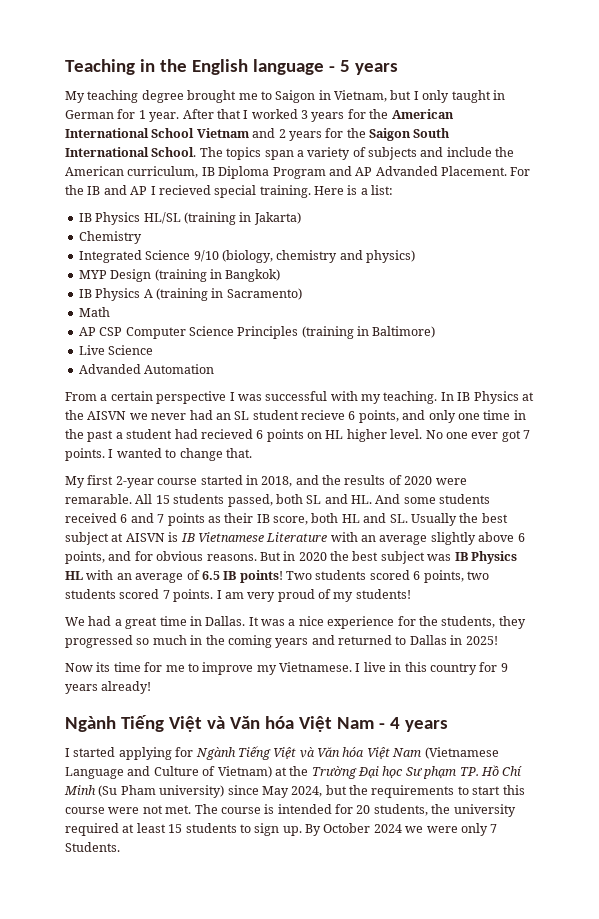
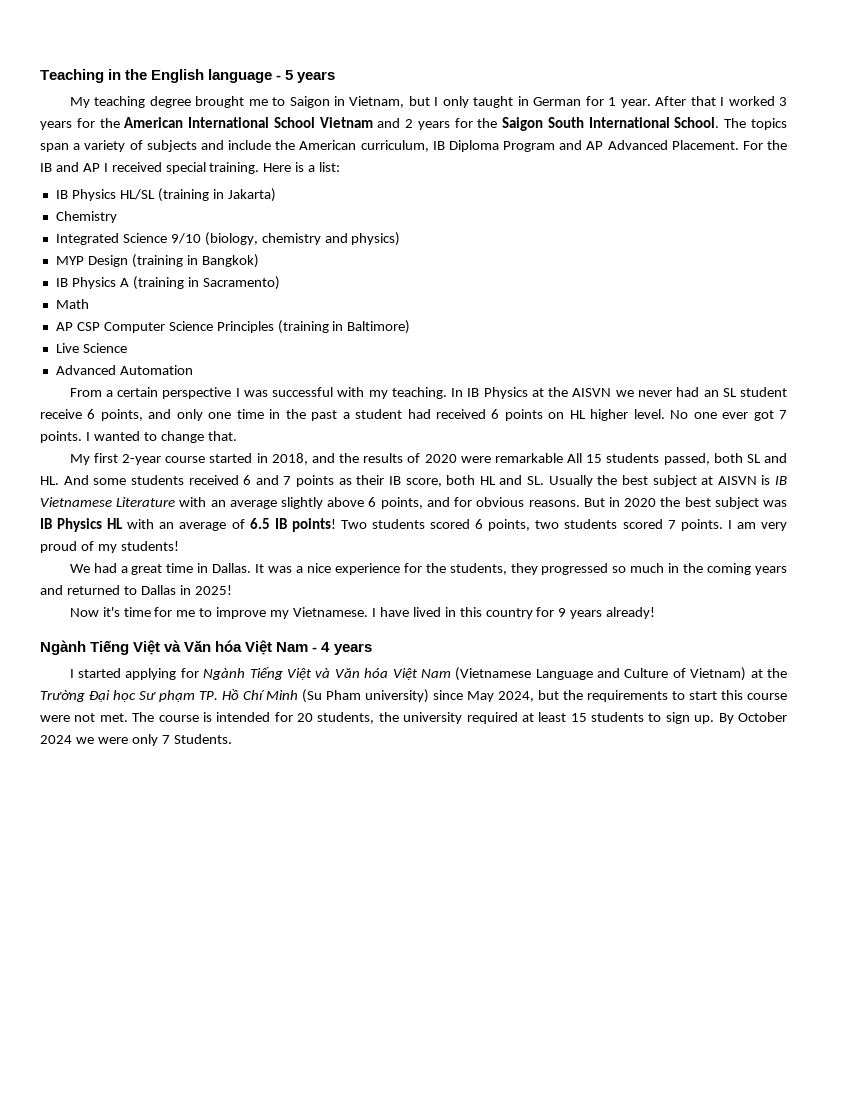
[375,166,438,176] Advanded -> [607,140,668,150] Advanced
[158,185,211,195] recieved -> [111,162,162,172] received
[78,364,141,374] Advanded -> [55,365,116,375] Advanced
[301,410,345,420] recieve -> [40,409,82,419] receive
[200,429,253,439] recieved -> [435,409,486,419] received
[65,494,132,504] remarable. -> [494,453,563,463] remarkable
[96,662,111,672] its -> [102,607,120,617] it's
[363,662,386,672] live -> [379,607,441,617] have lived

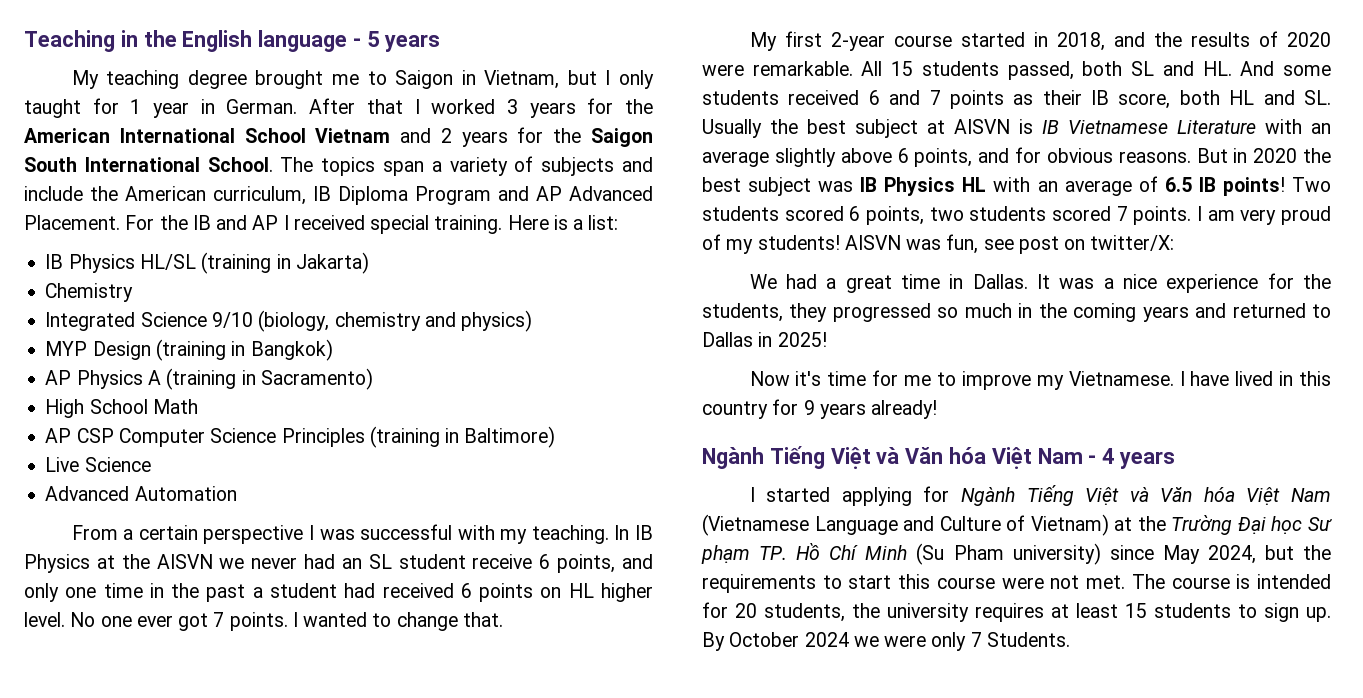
[517,96,651,108] in German for 1 year. -> [92,98,298,118] for 1 year in German.
[55,278,68,287] IB -> [45,370,72,385] AP
(280, 283) none -> [45,399,148,418] High School
[494,453,563,463] remarkable -> [752,61,853,76] remarkable.
(179, 546) none -> [844,234,1175,254] AISVN was fun, see post on twitter/X:
[466,712,518,724] required -> [975,603,1044,622] requires

